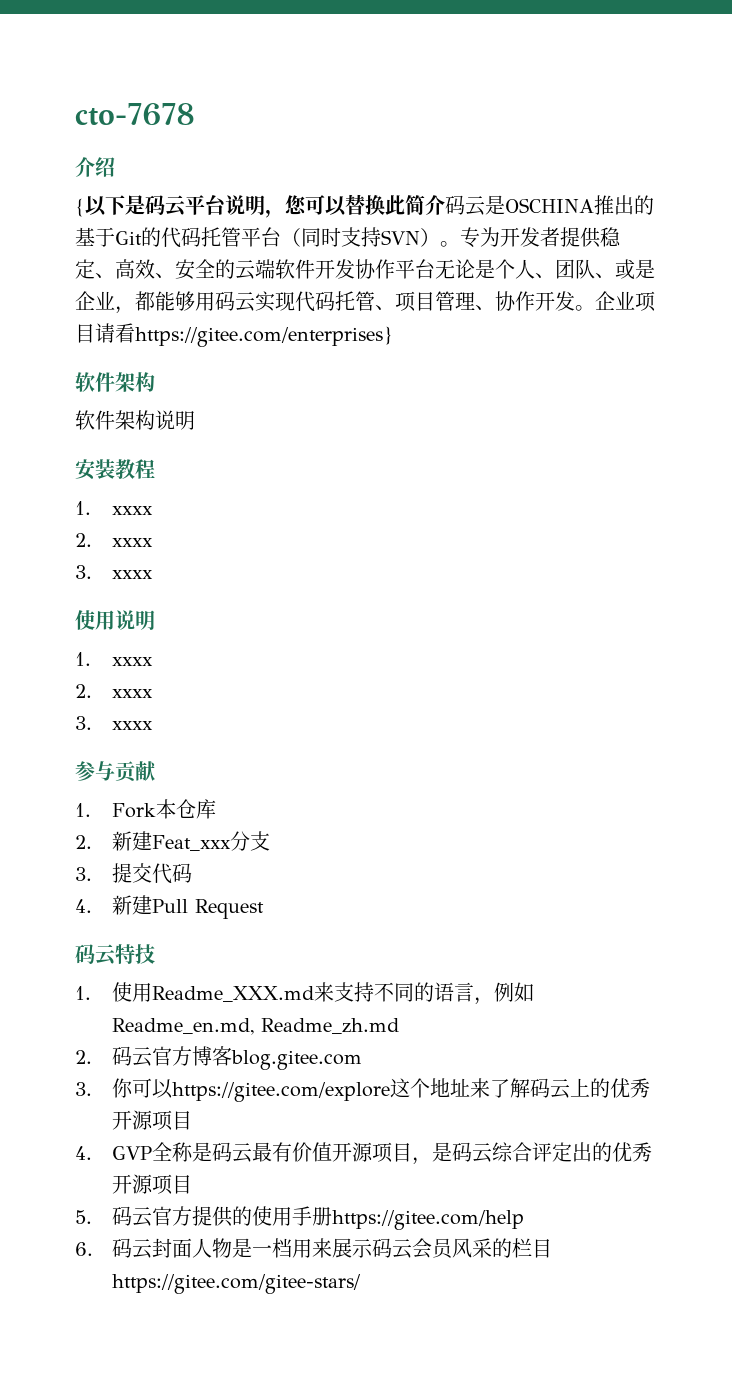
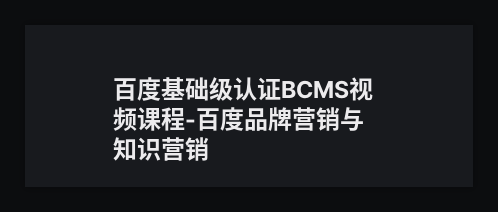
[75,103,195,126] [75,157,115,177] [75,194,654,218] [75,227,621,248] [75,259,655,280] [75,291,656,314] [75,323,393,347] [75,372,155,392] [75,410,195,430] [75,459,155,480] [75,501,154,515] [75,533,154,547] [75,565,154,579] [75,610,155,630] [75,652,154,666] [75,684,154,698] [75,716,154,730] [75,761,156,783] [75,799,217,819] [75,831,271,851] [75,863,193,884] [75,895,265,919] [75,944,155,966] [75,982,535,1005] [112,1018,400,1035] [75,1046,363,1070] [75,1078,651,1102] [112,1110,193,1131] [75,1142,653,1165] [112,1174,193,1195] [75,1206,525,1230] [75,1238,553,1259] [112,1274,362,1294] cto-7678 // 介绍 // {以下是码云平台说明，您可以替换此简介码云是OSCHINA推出的基于Git的代码托管平台（同时支持SVN）。专为开发者提供稳定、高效、安全的云端软件开发协作平台无论是个人、团队、或是企业，都能够用码云实现代码托管、项目管理、协作开发。企业项目请看https://gitee.com/enterprises} // 软件架构 // 软件架构说明 // 安装教程 // 1. xxxx // 2. xxxx // 3. xxxx // 使用说明 // 1. xxxx // 2. xxxx // 3. xxxx // 参与贡献 // 1. Fork本仓库 // 2.新建Feat_xxx分支 // 3.提交代码 // 4.新建Pull Request // 码云特技 // 1.使用Readme_XXX.md来支持不同的语言，例如Readme_en.md, Readme_zh.md // 2.码云官方博客blog.gitee.com // 3.你可以https://gitee.com/explore这个地址来了解码云上的优秀开源项目 // 4. GVP全称是码云最有价值开源项目，是码云综合评定出的优秀开源项目 // 5.码云官方提供的使用手册https://gitee.com/help // 6.码云封面人物是一档用来展示码云会员风采的栏目https://gitee.com/gitee-stars/ -> [113,77,373,101] [113,107,364,131] [113,137,209,161] 百度基础级认证BCMS视频课程-百度品牌营销与知识营销

